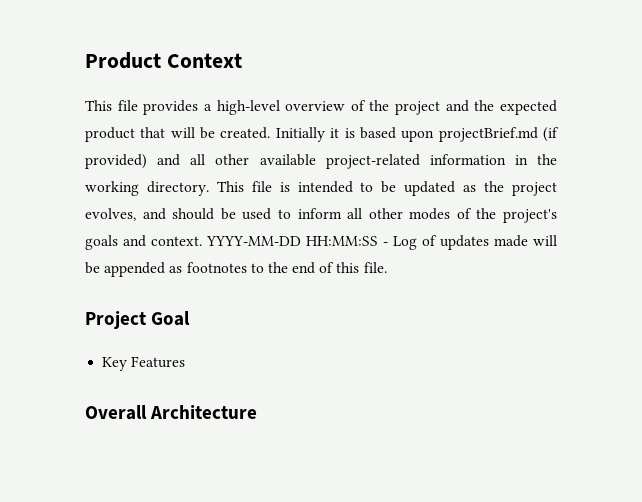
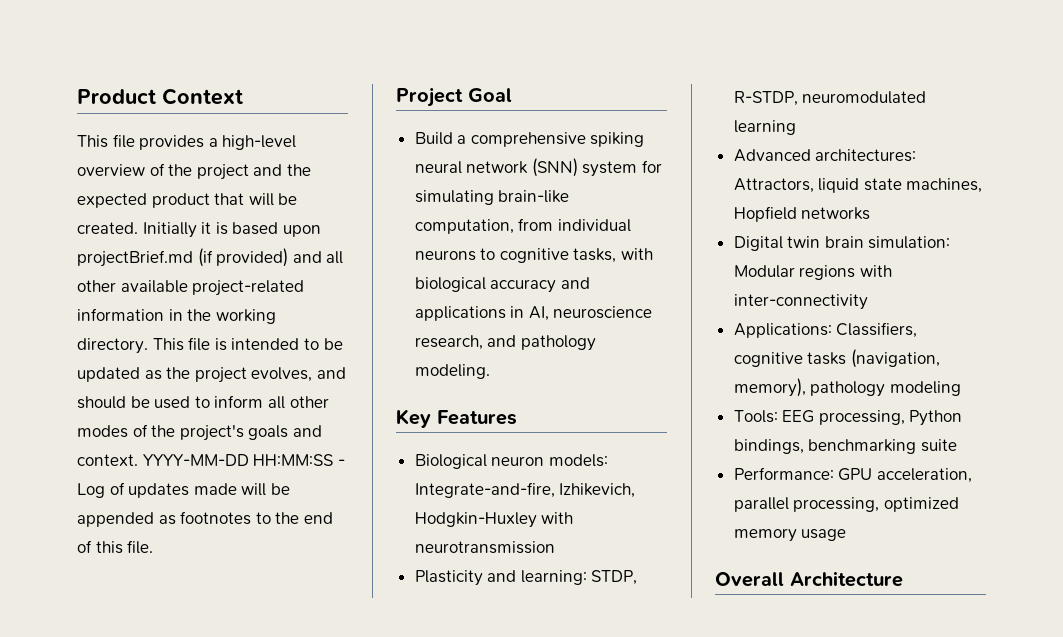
[102,356,186,371] Key Features -> [414,132,645,147] [414,158,663,177] [414,190,570,205] [414,218,631,234] [414,248,654,263] [414,277,590,293] [414,306,653,321] [414,335,596,351] [414,364,490,379] [396,409,517,428] [414,454,608,469] [414,482,636,498] [414,512,574,528] [414,541,555,554] [414,570,638,586] [733,91,927,106] [733,120,796,135] [733,149,917,162] [733,178,983,193] [733,206,871,222] [733,236,951,251] [733,265,892,280] [733,294,868,310] [733,322,918,338] [733,349,940,368] [733,378,961,397] [733,410,963,426] [733,439,957,454] [733,467,972,483] [733,497,959,512] [733,528,847,542] Build a comprehensive spiking neural network (SNN) system for simulating brain-like computation, from individual neurons to cognitive tasks, with biological accuracy and applications in AI, neuroscience research, and pathology modeling. // Key Features // Biological neuron models: Integrate-and-fire, Izhikevich, Hodgkin-Huxley with neurotransmission // Plasticity and learning: STDP, R-STDP, neuromodulated learning // Advanced architectures: Attractors, liquid state machines, Hopfield networks // Digital twin brain simulation: Modular regions with inter-connectivity // Applications: Classifiers, cognitive tasks (navigation, memory), pathology modeling // Tools: EEG processing, Python bindings, benchmarking suite // Performance: GPU acceleration, parallel processing, optimized memory usage

